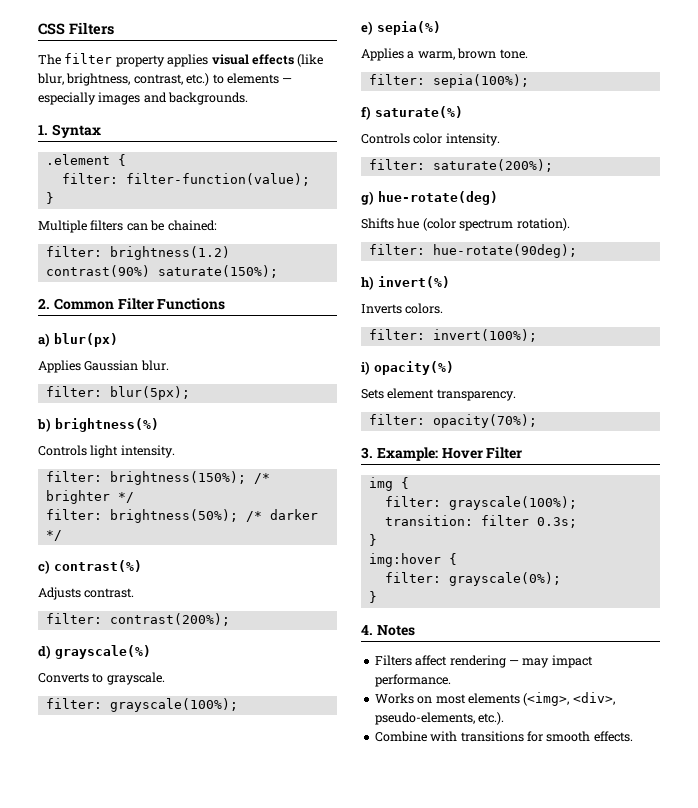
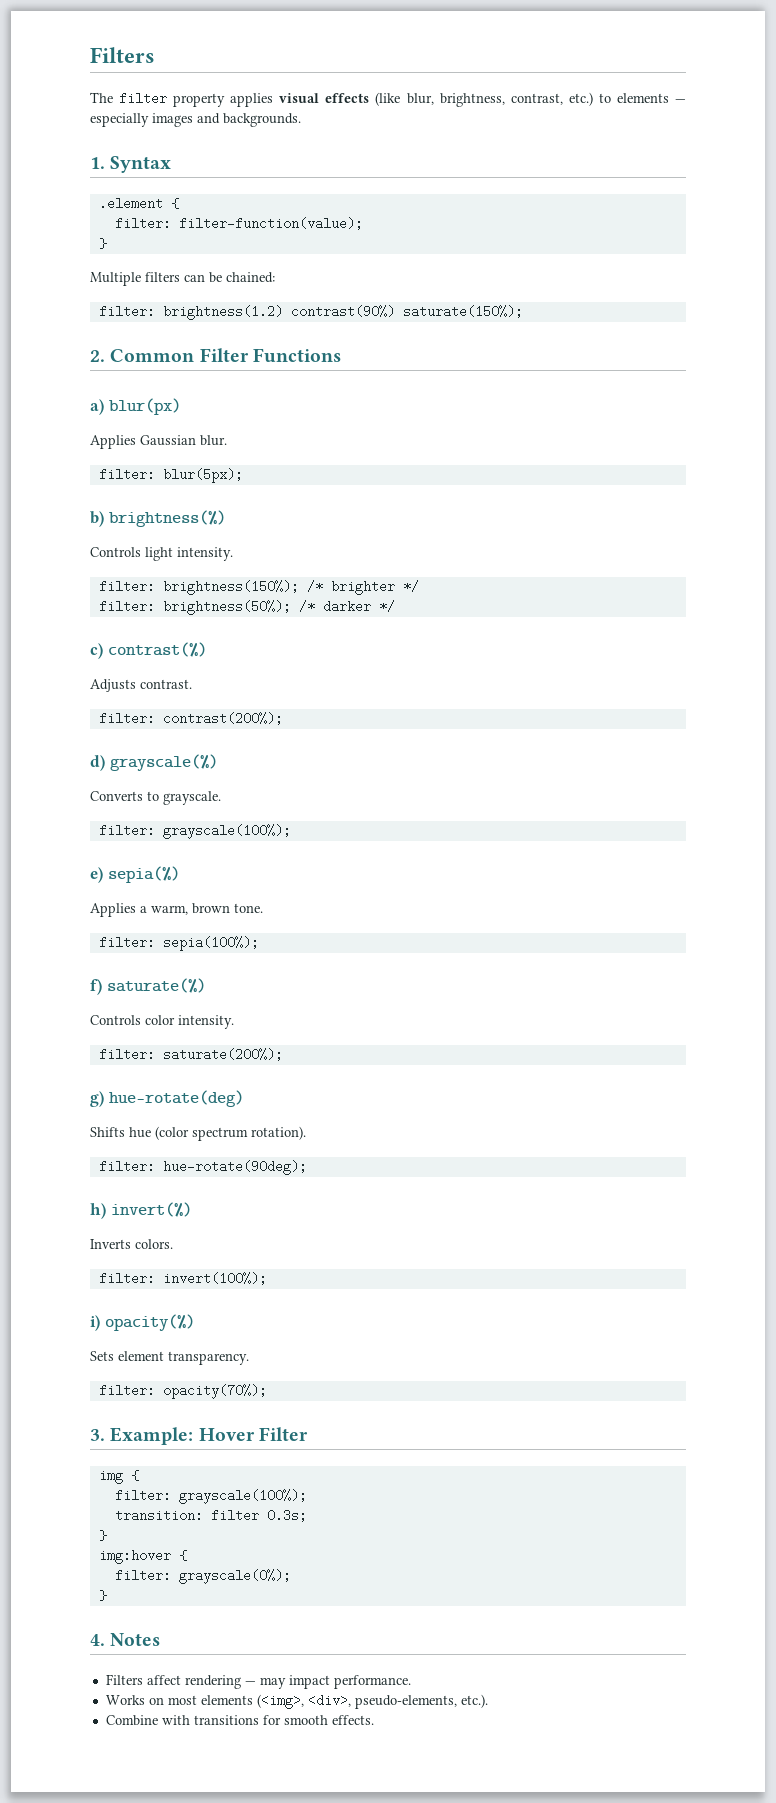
[38,23,65,35] CSS -> (90, 55) none

